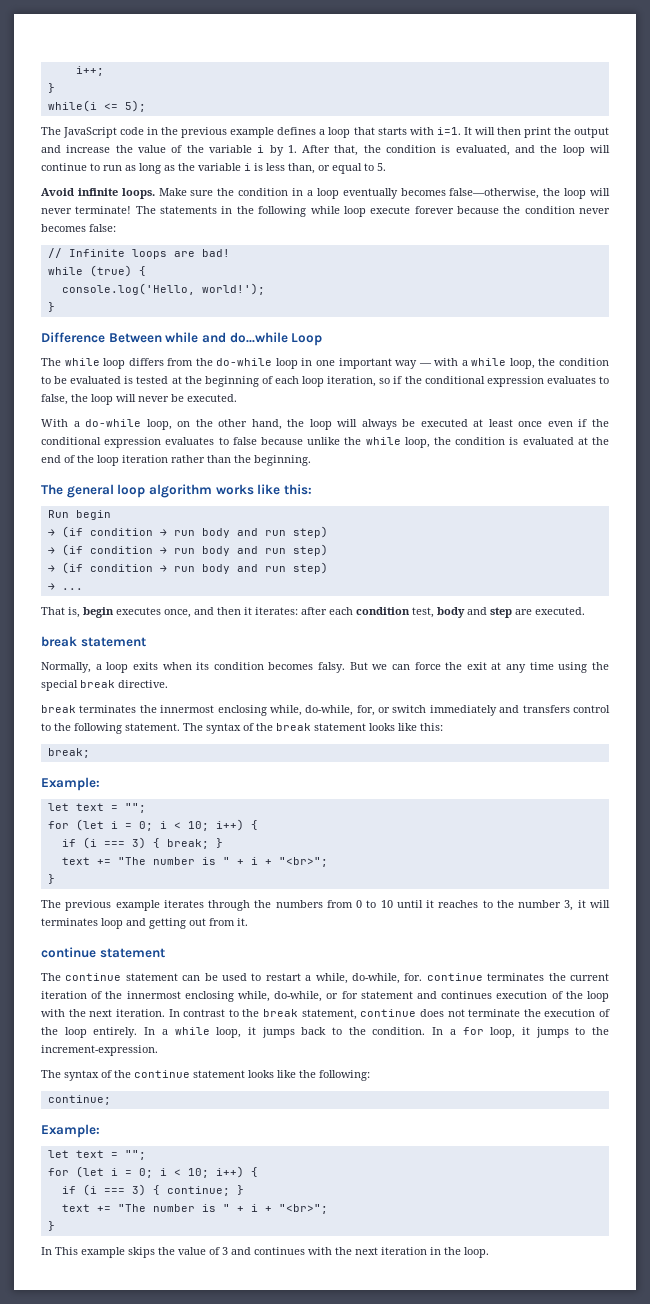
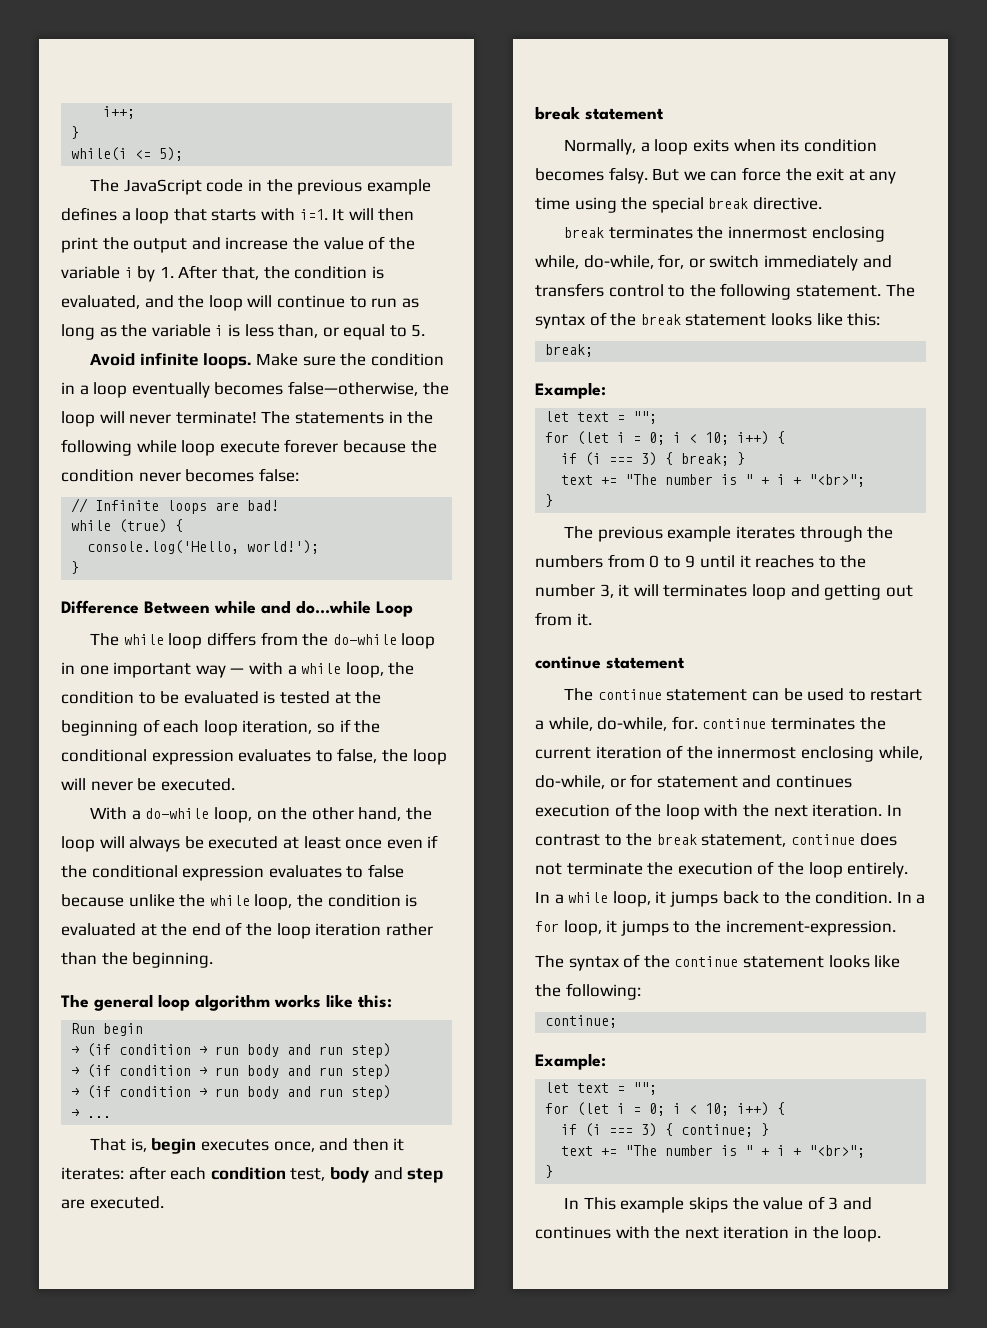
[380,900,393,908] 10 -> [685,555,696,568] 9

